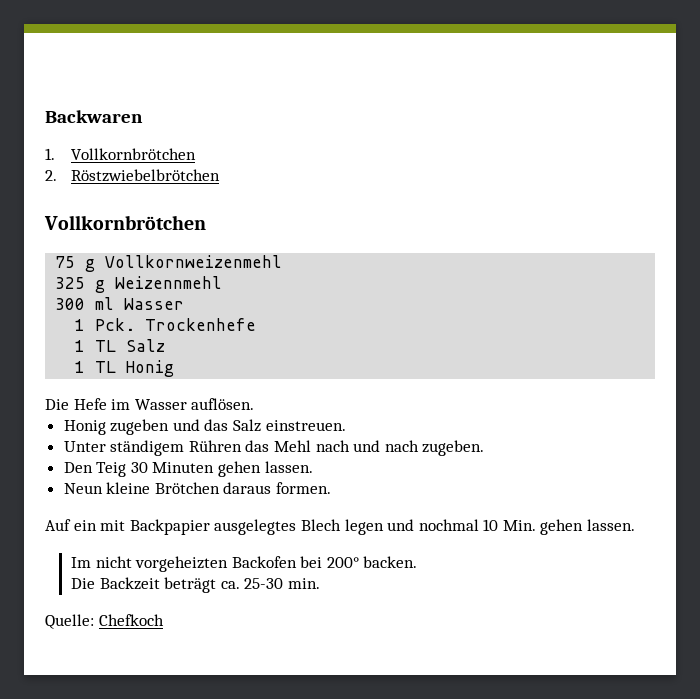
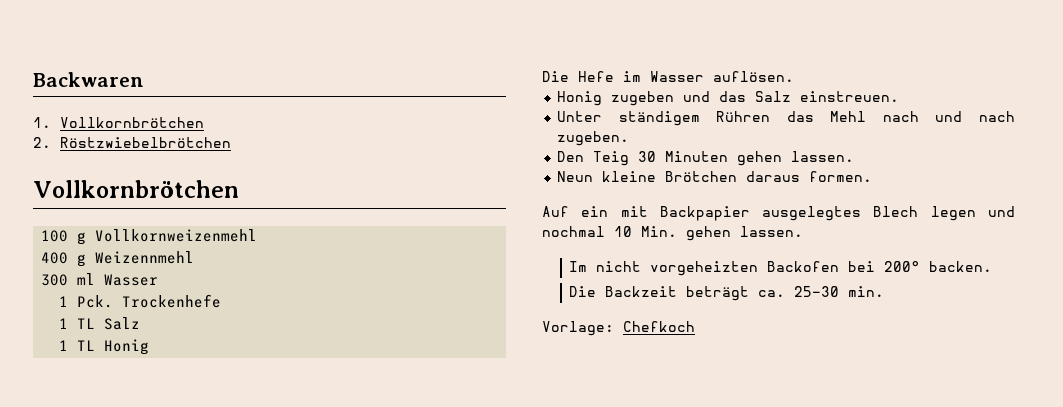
[55,256,76,268] 75 -> [41,230,69,242] 100
[55,277,86,289] 325 -> [41,252,69,264] 400
[45,614,94,629] Quelle: -> [542,321,614,336] Vorlage:

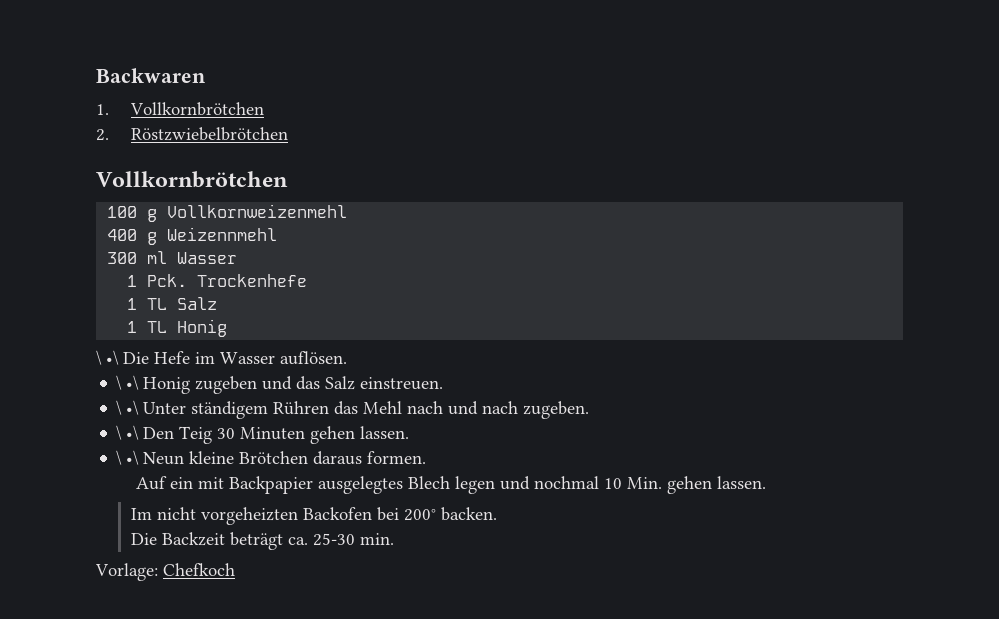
(150, 347) none -> [96,350,119,365] \ •\
(794, 76) none -> [116,375,140,390] \ •\
(900, 96) none -> [116,400,140,415] \ •\
(630, 138) none -> [116,425,140,440] \ •\
(855, 156) none -> [116,450,140,465] \ •\

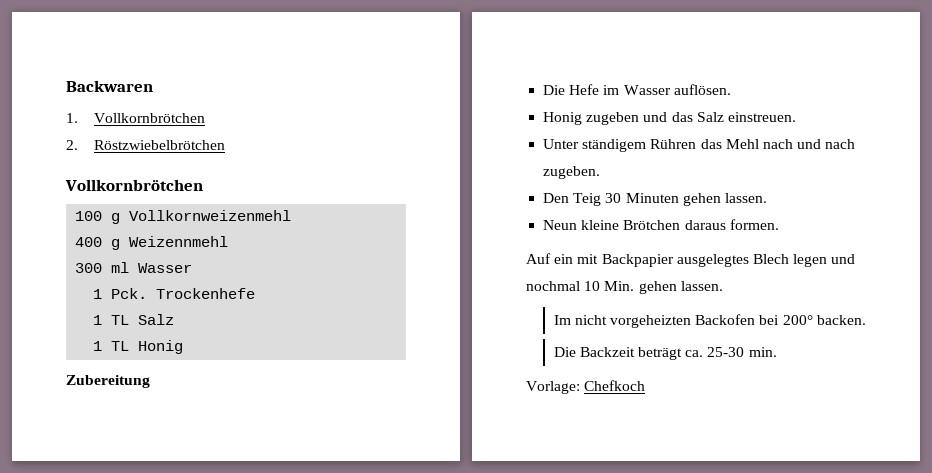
[96,350,119,365] \ •\ -> [66,375,150,388] Zubereitung //
[116,375,140,390] \ •\ -> (731, 89) none
[116,400,140,415] \ •\ -> (796, 117) none
[116,425,140,440] \ •\ -> (601, 172) none
[116,450,140,465] \ •\ -> (767, 198) none

